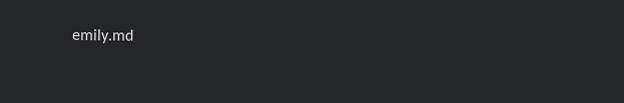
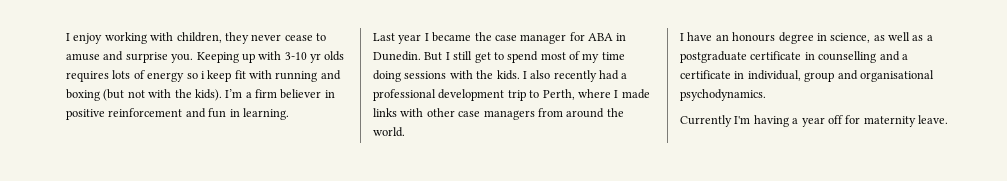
[72,28,134,44] emily.md -> [66,32,326,44] [66,51,345,63] [66,70,341,82] [66,89,335,101] [66,108,289,120] [373,32,627,44] [373,51,625,63] [373,70,628,82] [373,89,650,101] [373,108,624,120] [373,127,405,137] [680,32,933,44] [680,51,908,63] [680,70,934,82] [680,89,766,101] [680,115,948,127] I enjoy working with children, they never cease to amuse and surprise you. Keeping up with 3-10 yr olds requires lots of energy so i keep fit with running and boxing (but not with the kids). I’m a firm believer in positive reinforcement and fun in learning. // Last year I became the case manager for ABA in Dunedin. But I still get to spend most of my time doing sessions with the kids. I also recently had a professional development trip to Perth, where I made links with other case managers from around the world. // I have an honours degree in science, as well as a postgraduate certificate in counselling and a certificate in individual, group and organisational psychodynamics. // Currently I'm having a year off for maternity leave.

